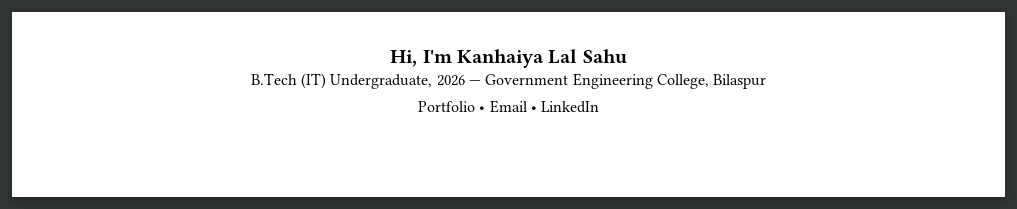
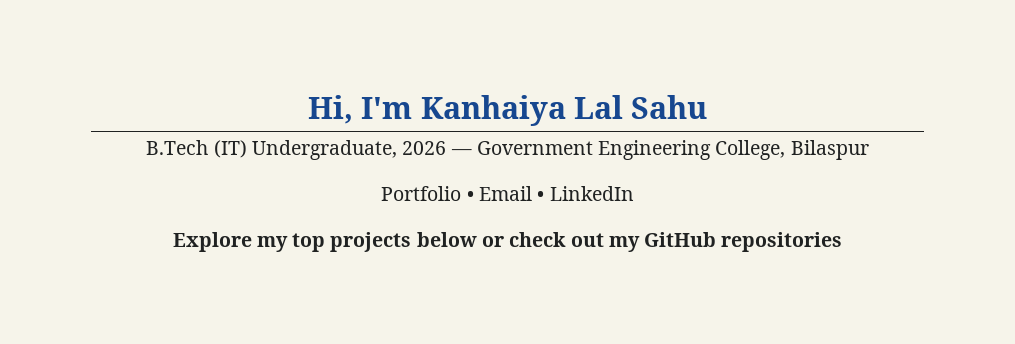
(600, 107) none -> [172,232,843,252] // Explore my top projects below or check out my GitHub repositories

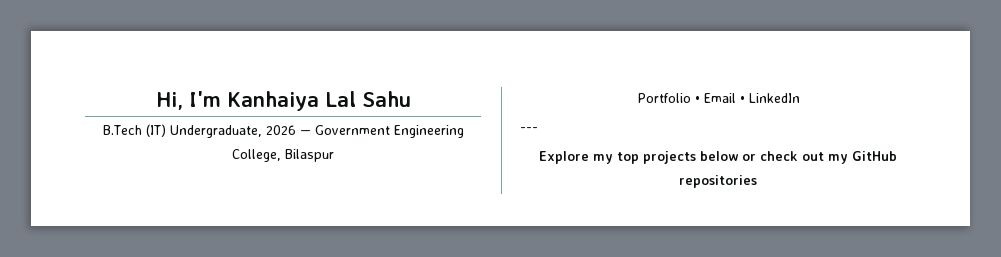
(634, 193) none -> [520,127,538,132] // ---

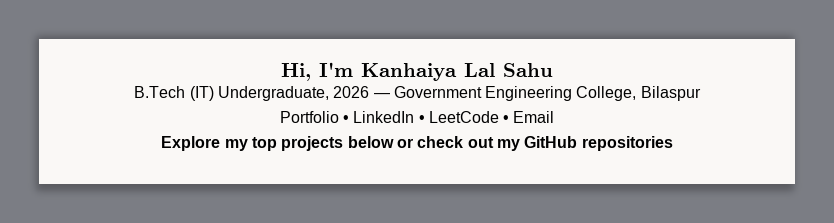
[703,93,800,103] [520,127,538,132] Email • LinkedIn // --- -> [353,111,555,123] LinkedIn • LeetCode • Email

